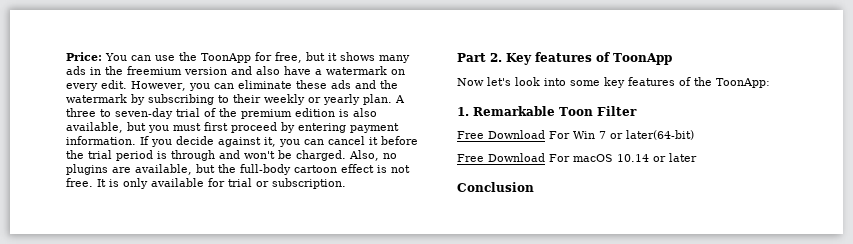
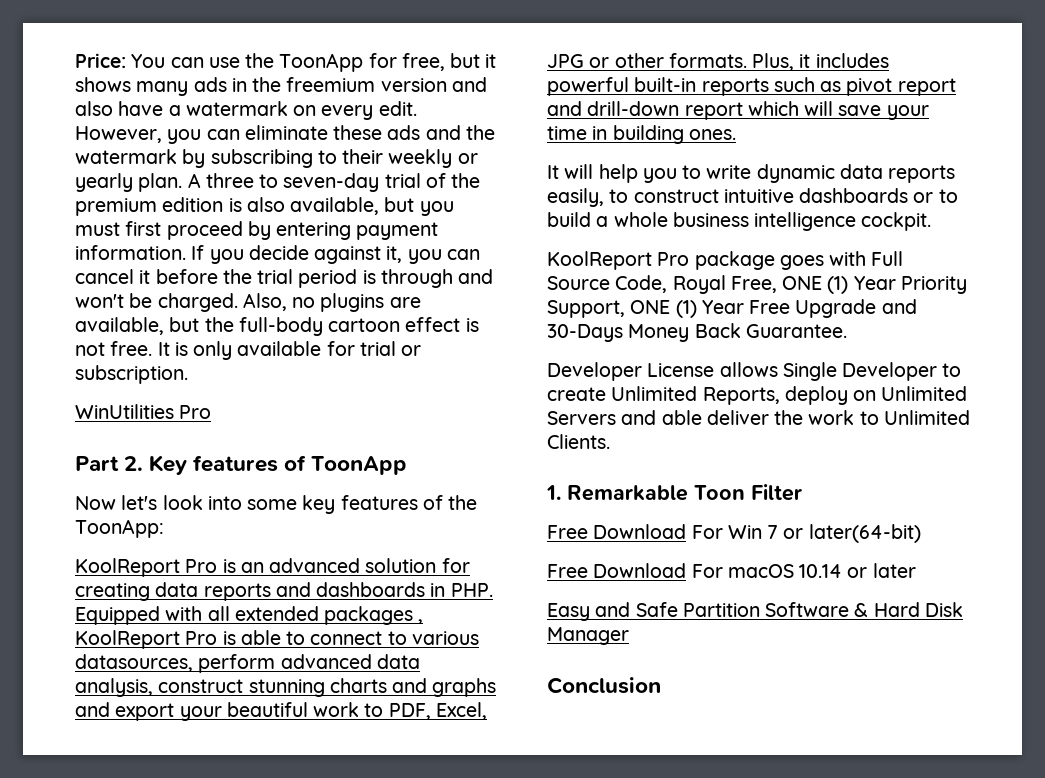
(346, 183) none -> [75,404,212,419] // WinUtilities Pro
(770, 83) none -> [75,558,470,577] [75,582,493,601] [75,606,424,625] [75,630,479,649] [75,654,420,673] [75,678,497,697] [75,702,487,721] [547,53,889,71] [547,77,956,96] [547,101,929,120] [547,125,736,144] [547,164,956,183] [547,188,958,207] [547,212,932,231] [547,251,904,270] [547,275,967,294] [547,299,917,318] [547,323,847,342] [547,362,962,381] [547,386,968,405] [547,410,970,425] [547,434,610,449] // KoolReport Pro is an advanced solution for creating data reports and dashboards in PHP. Equipped with all extended packages , KoolReport Pro is able to connect to various datasources, perform advanced data analysis, construct stunning charts and graphs and export your beautiful work to PDF, Excel, JPG or other formats. Plus, it includes powerful built-in reports such as pivot report and drill-down report which will save your time in building ones. // It will help you to write dynamic data reports easily, to construct intuitive dashboards or to build a whole business intelligence cockpit. // KoolReport Pro package goes with Full Source Code, Royal Free, ONE (1) Year Priority Support, ONE (1) Year Free Upgrade and 30-Days Money Back Guarantee. // Developer License allows Single Developer to create Unlimited Reports, deploy on Unlimited Servers and able deliver the work to Unlimited Clients.
(697, 157) none -> [547,602,963,621] [547,627,629,645] // Easy and Safe Partition Software & Hard Disk Manager

